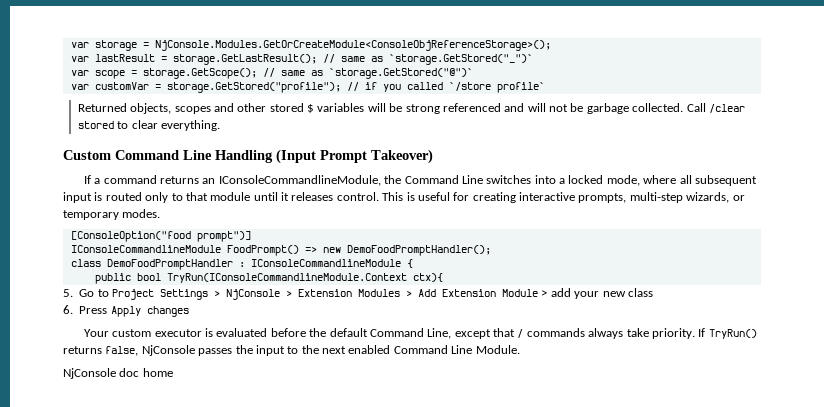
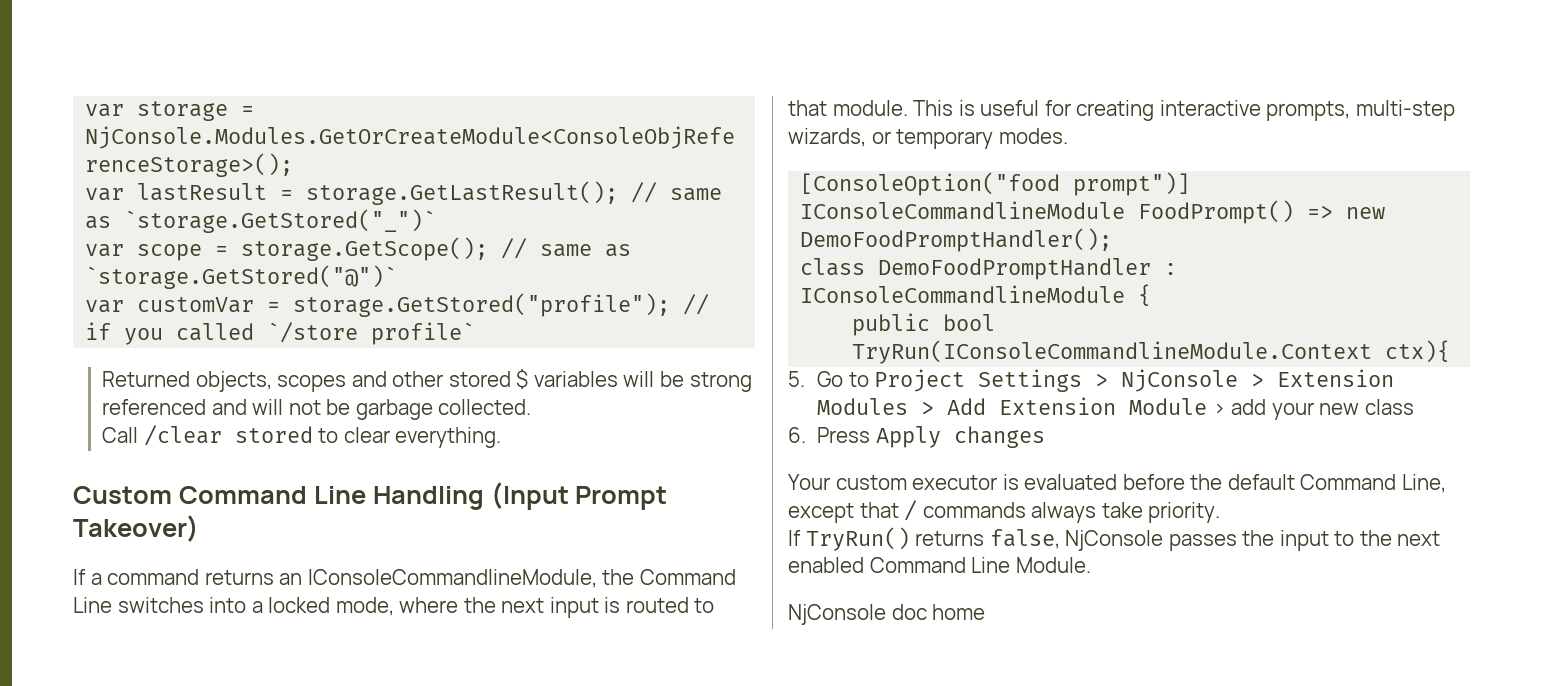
(684, 107) none -> (532, 407) //
[679,175,757,186] all subsequent -> [463,597,545,613] the next
[145,192,169,203] only -> (689, 605) none
[210,192,379,201] module until it releases control. -> [832,100,908,116] module.
(695, 333) none -> (1221, 512) //

